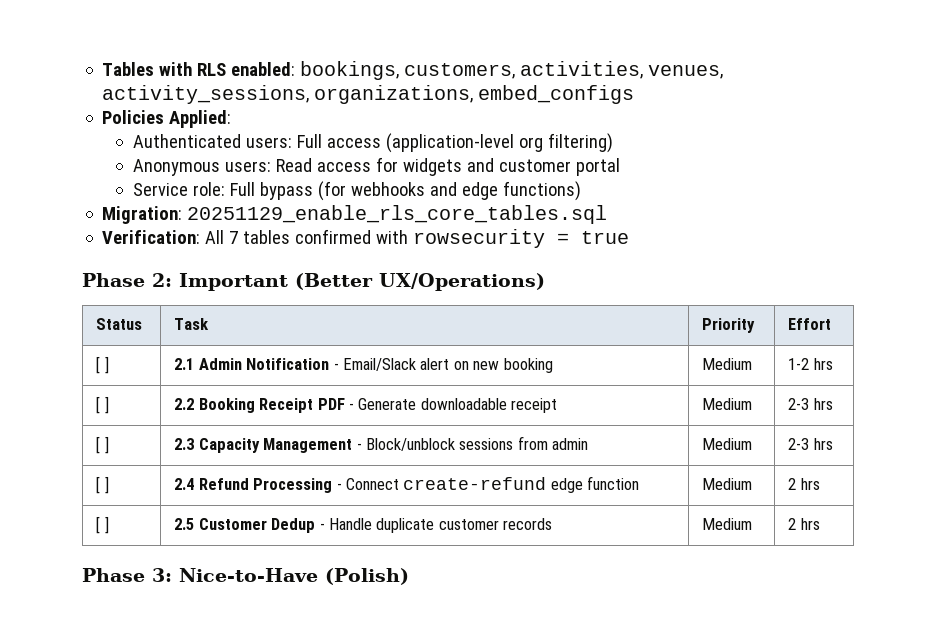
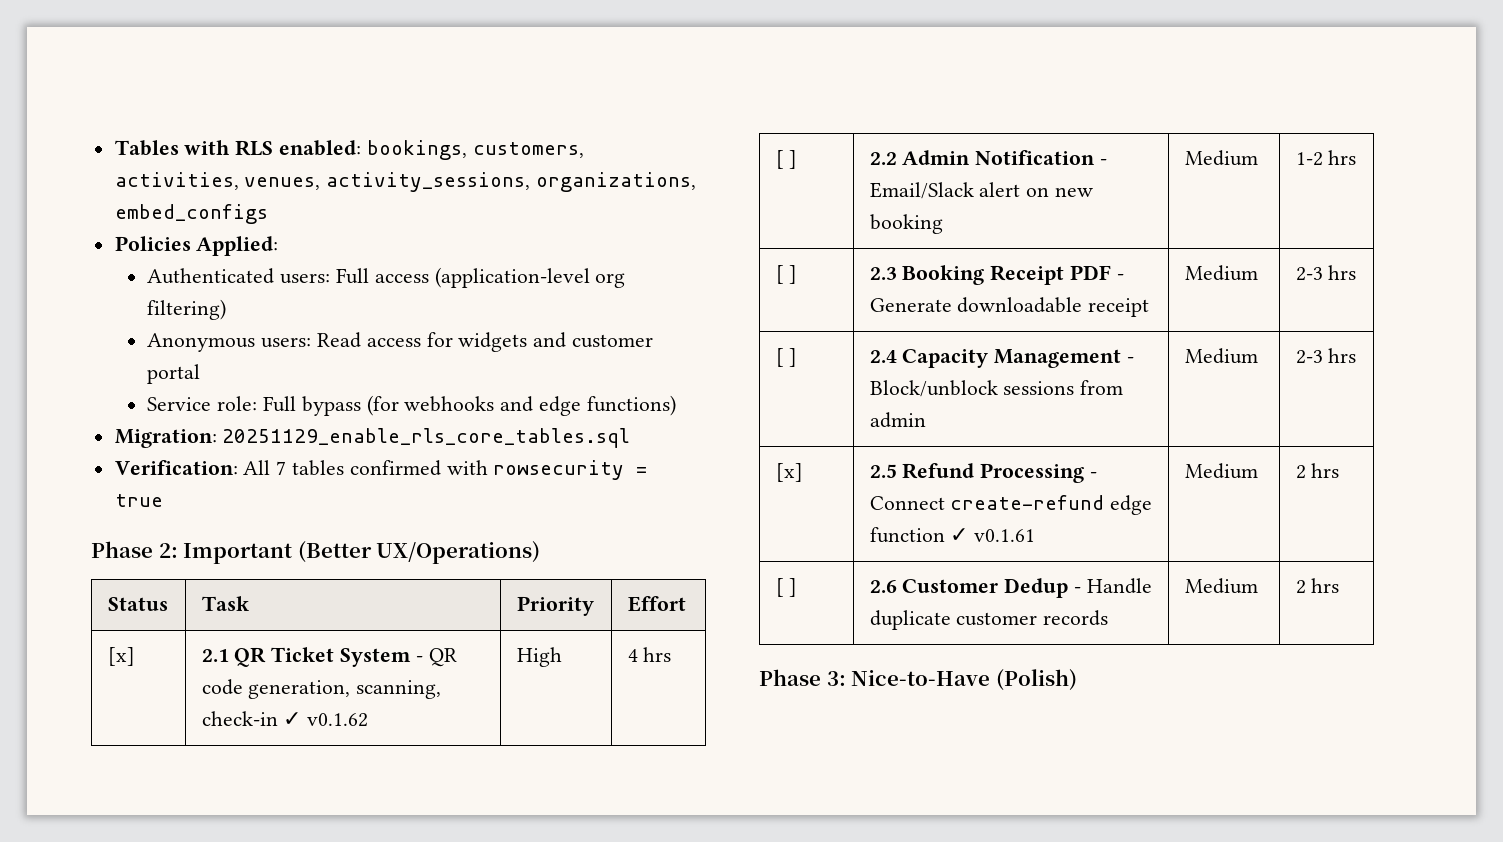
[96,356,109,374] [174,358,195,370] // [ ] | 2.1 -> [107,647,135,666] [201,647,457,667] [201,679,442,699] [201,711,369,727] [516,647,562,667] [627,647,672,662] [775,150,798,169] [869,152,897,165] // [x] | 2.1 QR Ticket System - QR code generation, scanning, check-in ✓ v0.1.62 | High | 4 hrs // [ ] | 2.2
[174,398,195,410] 2.2 -> [869,267,897,280] 2.3
[174,438,195,450] 2.3 -> [869,350,897,363] 2.4
[96,476,109,494] [174,478,195,490] [ ] | 2.4 -> [775,463,803,482] [869,464,897,478] [x] | 2.5
(640, 483) none -> [950,528,1036,542] ✓ v0.1.61
[174,518,195,530] 2.5 -> [869,580,897,593] 2.6

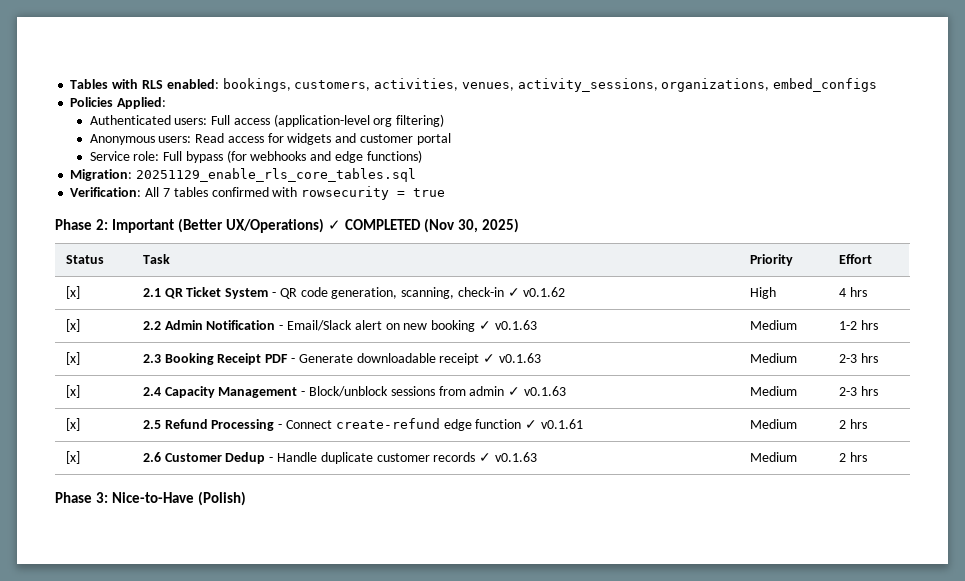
(541, 552) none -> [328,218,520,233] ✓ COMPLETED (Nov 30, 2025)
[775,150,798,169] [ ] -> [65,319,80,332] [x]
(943, 224) none -> [478,320,537,330] ✓ v0.1.63
[775,265,798,284] [ ] -> [65,352,80,365] [x]
[1184,265,1258,281] [1295,265,1357,281] [775,348,798,367] | Medium | 2-3 hrs // [ ] -> [483,353,541,363] [749,353,797,363] [838,353,878,363] [65,385,80,398] ✓ v0.1.63 | Medium | 2-3 hrs // [x]
(926, 420) none -> [508,386,566,396] ✓ v0.1.63
[775,578,798,597] [ ] -> [65,451,80,464] [x]
(1109, 618) none -> [479,452,537,462] ✓ v0.1.63

